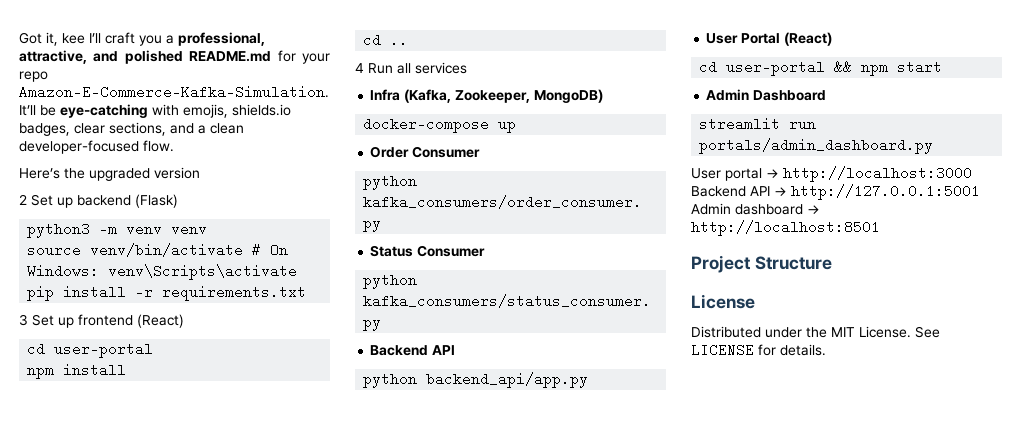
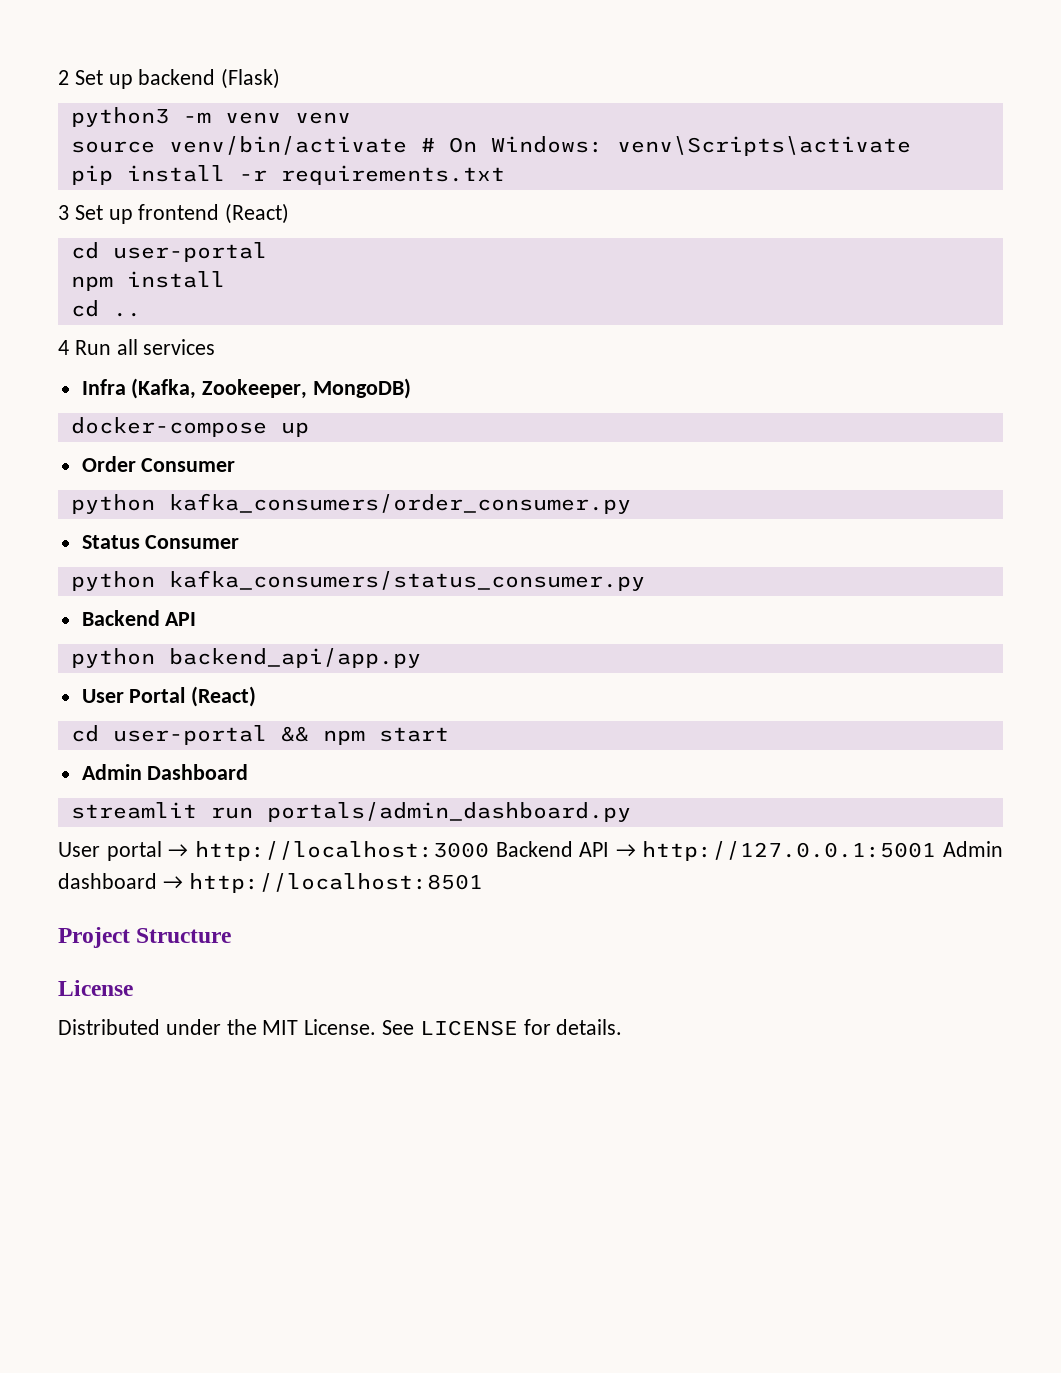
[19,32,265,46] [19,50,330,64] [19,71,48,82] [19,85,329,99] [19,104,291,118] [19,122,244,136] [19,140,174,154] [19,167,200,181] Got it, kee I’ll craft you a professional, attractive, and polished README.md for your repo Amazon-E-Commerce-Kafka-Simulation. It’ll be eye-catching with emojis, shields.io badges, clear sections, and a clean developer-focused flow. // Here’s the upgraded version // -> (58, 77) none

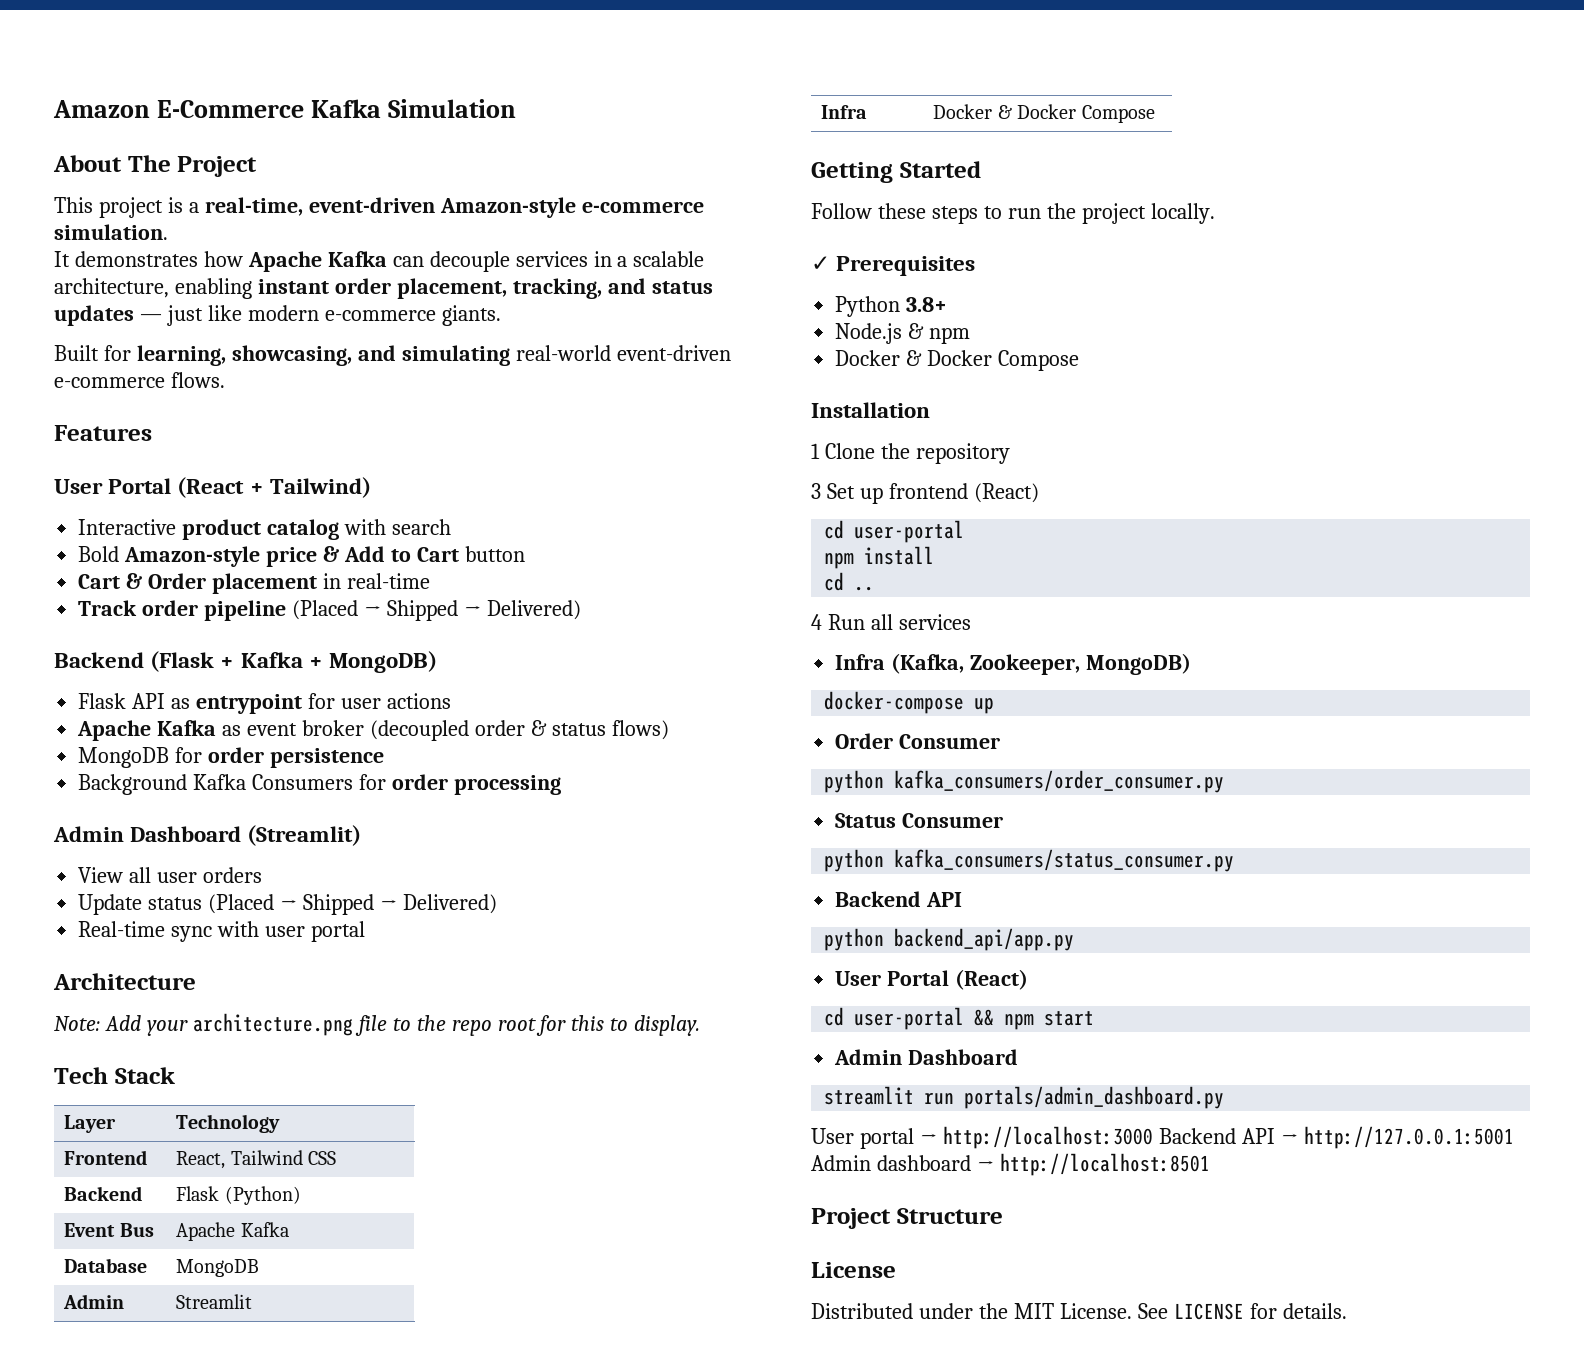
[58,68,281,89] [70,107,351,127] [70,136,911,156] [70,165,505,185] 2 Set up backend (Flask) // python3 -m venv venv // source venv/bin/activate # On Windows: venv\Scripts\activate // pip install -r requirements.txt -> [53,99,516,118] [53,155,258,177] [54,197,704,218] [54,224,168,240] [54,251,705,272] [54,278,713,299] [54,305,501,326] [54,345,731,366] [54,372,225,388] [54,425,152,441] [54,477,371,498] [78,519,451,540] [78,546,525,567] [78,573,430,594] [78,600,581,621] [54,651,438,673] [78,693,451,714] [77,720,669,741] [78,747,385,768] [78,774,561,795] [53,825,362,846] [78,867,263,883] [78,894,497,915] [78,921,365,942] [53,973,196,990] [54,1013,701,1036] [54,1067,175,1084] [64,1115,117,1133] [176,1114,281,1133] [64,1150,148,1165] [176,1150,337,1169] [64,1186,143,1201] [176,1186,301,1205] [64,1223,154,1237] [176,1222,289,1241] [64,1258,148,1273] [176,1259,260,1277] [63,1294,125,1309] [176,1294,253,1309] [821,105,868,119] [933,104,1155,123] [811,161,981,183] [811,203,1215,224] [811,256,976,276] [835,296,948,317] [835,323,971,344] [835,350,1080,371] [811,402,930,418] [811,443,1010,464] Amazon E-Commerce Kafka Simulation // About The Project // This project is a real-time, event-driven Amazon-style e-commerce simulation. // It demonstrates how Apache Kafka can decouple services in a scalable architecture, enabling instant order placement, tracking, and status updates — just like modern e-commerce giants. // Built for learning, showcasing, and simulating real-world event-driven e-commerce flows. // Features // User Portal (React + Tailwind) // Interactive product catalog with search // Bold Amazon-style price & Add to Cart button // Cart & Order placement in real-time // Track order pipeline (Placed → Shipped → Delivered) // Backend (Flask + Kafka + MongoDB) // Flask API as entrypoint for user actions // Apache Kafka as event broker (decoupled order & status flows) // MongoDB for order persistence // Background Kafka Consumers for order processing // Admin Dashboard (Streamlit) // View all user orders // Update status (Placed → Shipped → Delivered) // Real-time sync with user portal // Architecture // Note: Add your architecture.png file to the repo root for this to display. // Tech Stack // Layer | Technology // Frontend | React, Tailwind CSS // Backend | Flask (Python) // Event Bus | Apache Kafka // Database | MongoDB // Admin | Streamlit // Infra | Docker & Docker Compose // Getting Started // Follow these steps to run the project locally. // ✓ Prerequisites // Python 3.8+ // Node.js & npm // Docker & Docker Compose // Installation // 1 Clone the repository

